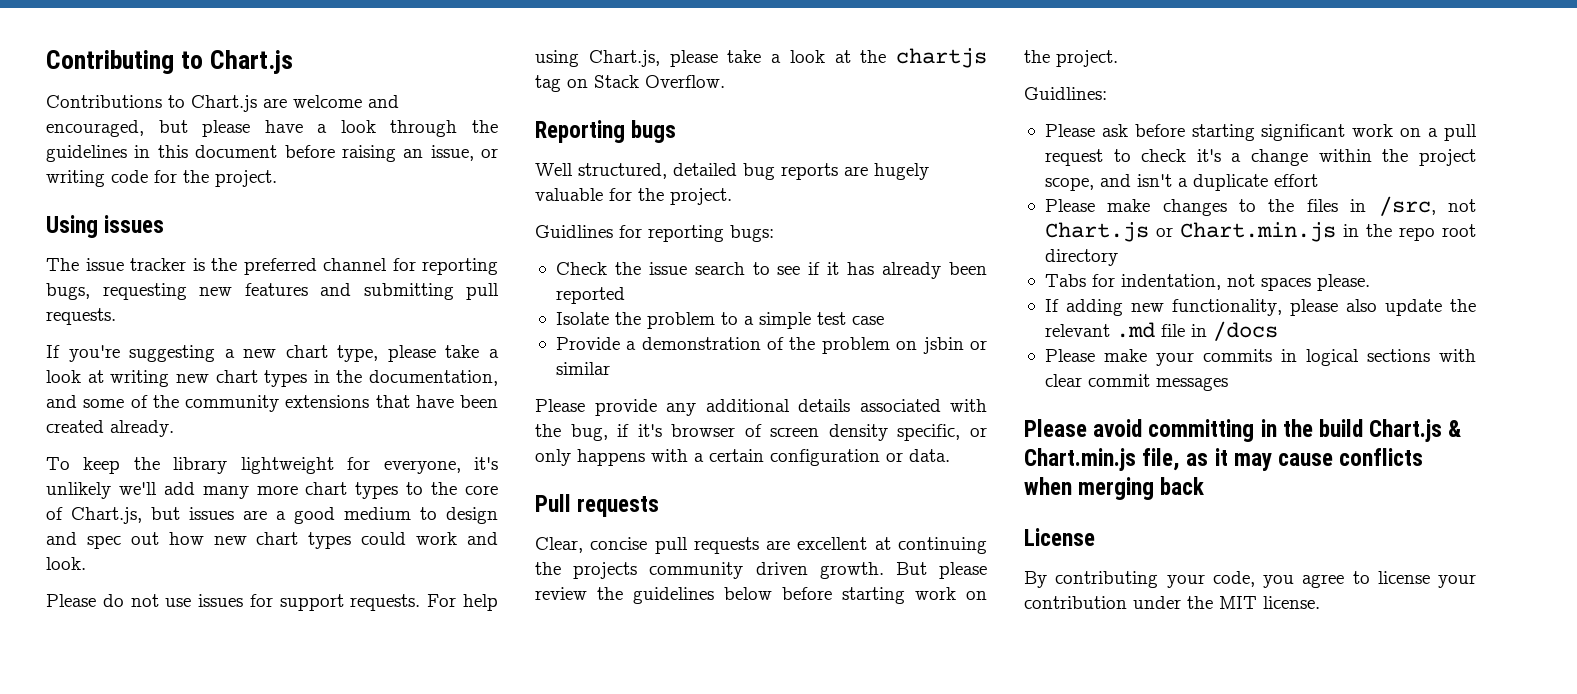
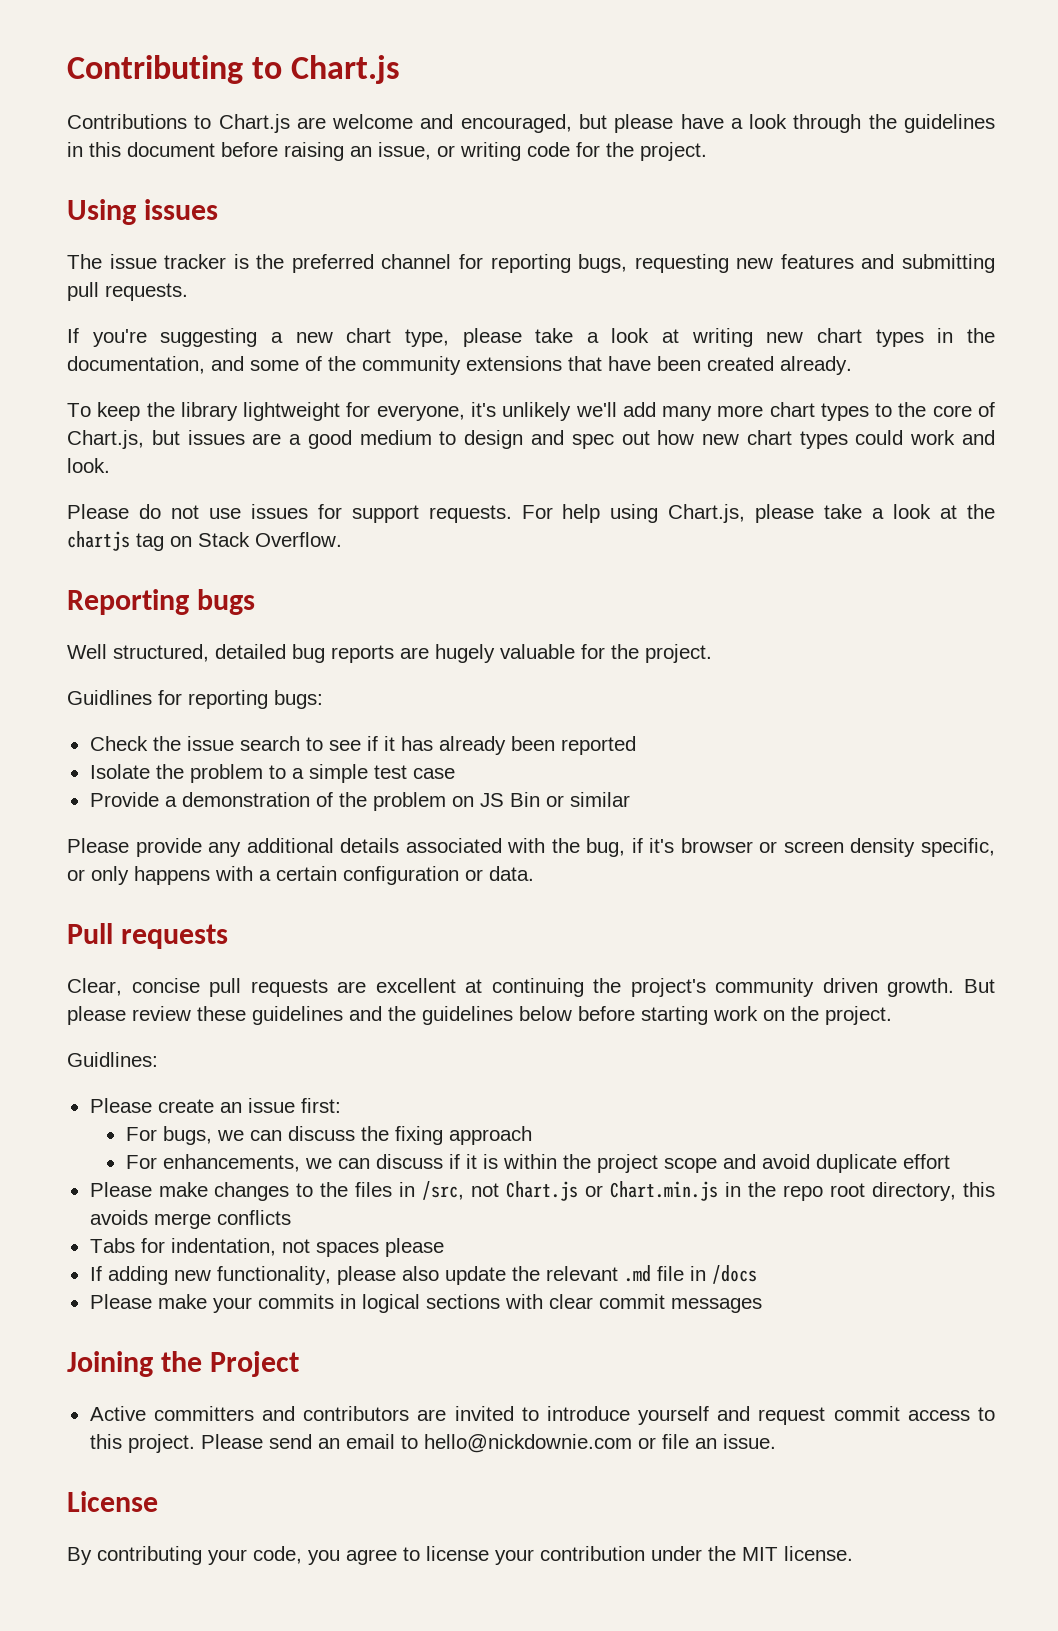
[922,337,964,354] jsbin -> [479,792,540,807] JS Bin
[744,424,762,437] of -> [759,841,778,853] or
[573,562,638,579] projects -> [630,978,706,997] project's
(587, 593) none -> [197,1006,382,1025] these guidelines and
[1101,124,1477,141] [1044,149,1476,166] [1044,174,1188,191] ask before starting significant work on a pull request to check it's a change within the project scope, and isn't a -> [157,1098,341,1113] [125,1126,532,1145] [125,1154,810,1173] create an issue first: // For bugs, we can discuss the fixing approach // For enhancements, we can discuss if it is within the project scope and avoid
[1044,249,1118,266] directory -> [872,1182,996,1201] [89,1210,291,1229] directory, this avoids merge conflicts
[1316,274,1370,291] please. -> [384,1238,444,1257] please
[1024,419,1462,442] [1024,448,1424,471] [1024,477,1205,500] Please avoid committing in the build Chart.js & Chart.min.js file, as it may cause conflicts when merging back -> [67,1351,299,1377] [89,1406,995,1425] [89,1434,776,1453] Joining the Project // Active committers and contributors are invited to introduce yourself and request commit access to this project. Please send an email to hello@nickdownie.com or file an issue.

